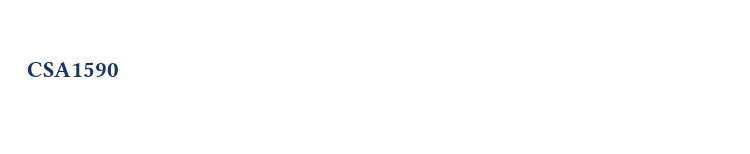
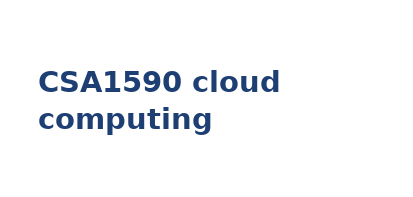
(119, 69) none -> [192,70,282,92] [38,107,213,135] cloud computing

